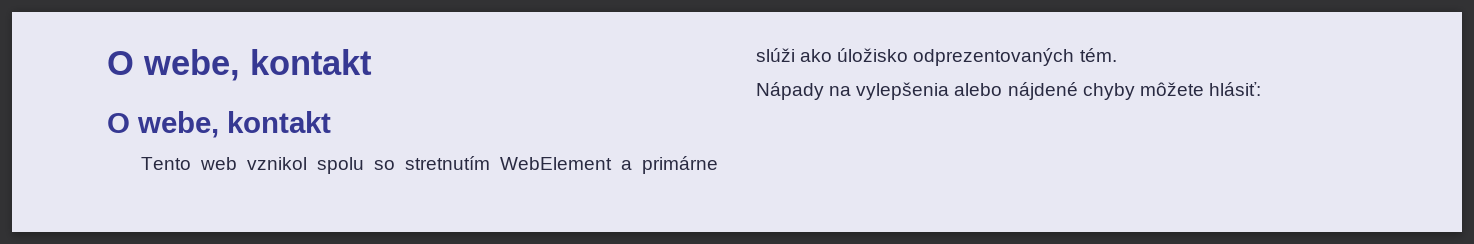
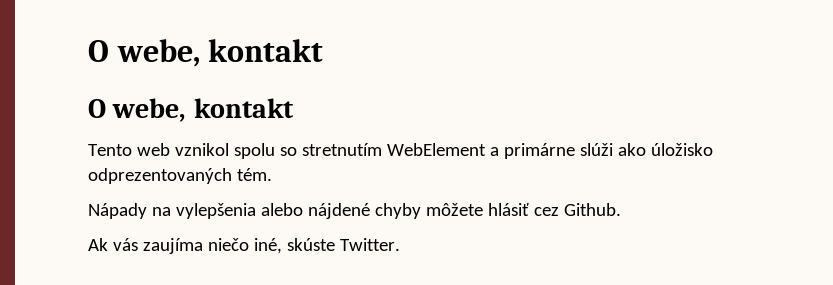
[1208,82,1261,96] hlásiť: -> [487,203,621,216] [88,238,400,254] hlásiť cez Github. // Ak vás zaujíma niečo iné, skúste Twitter.

